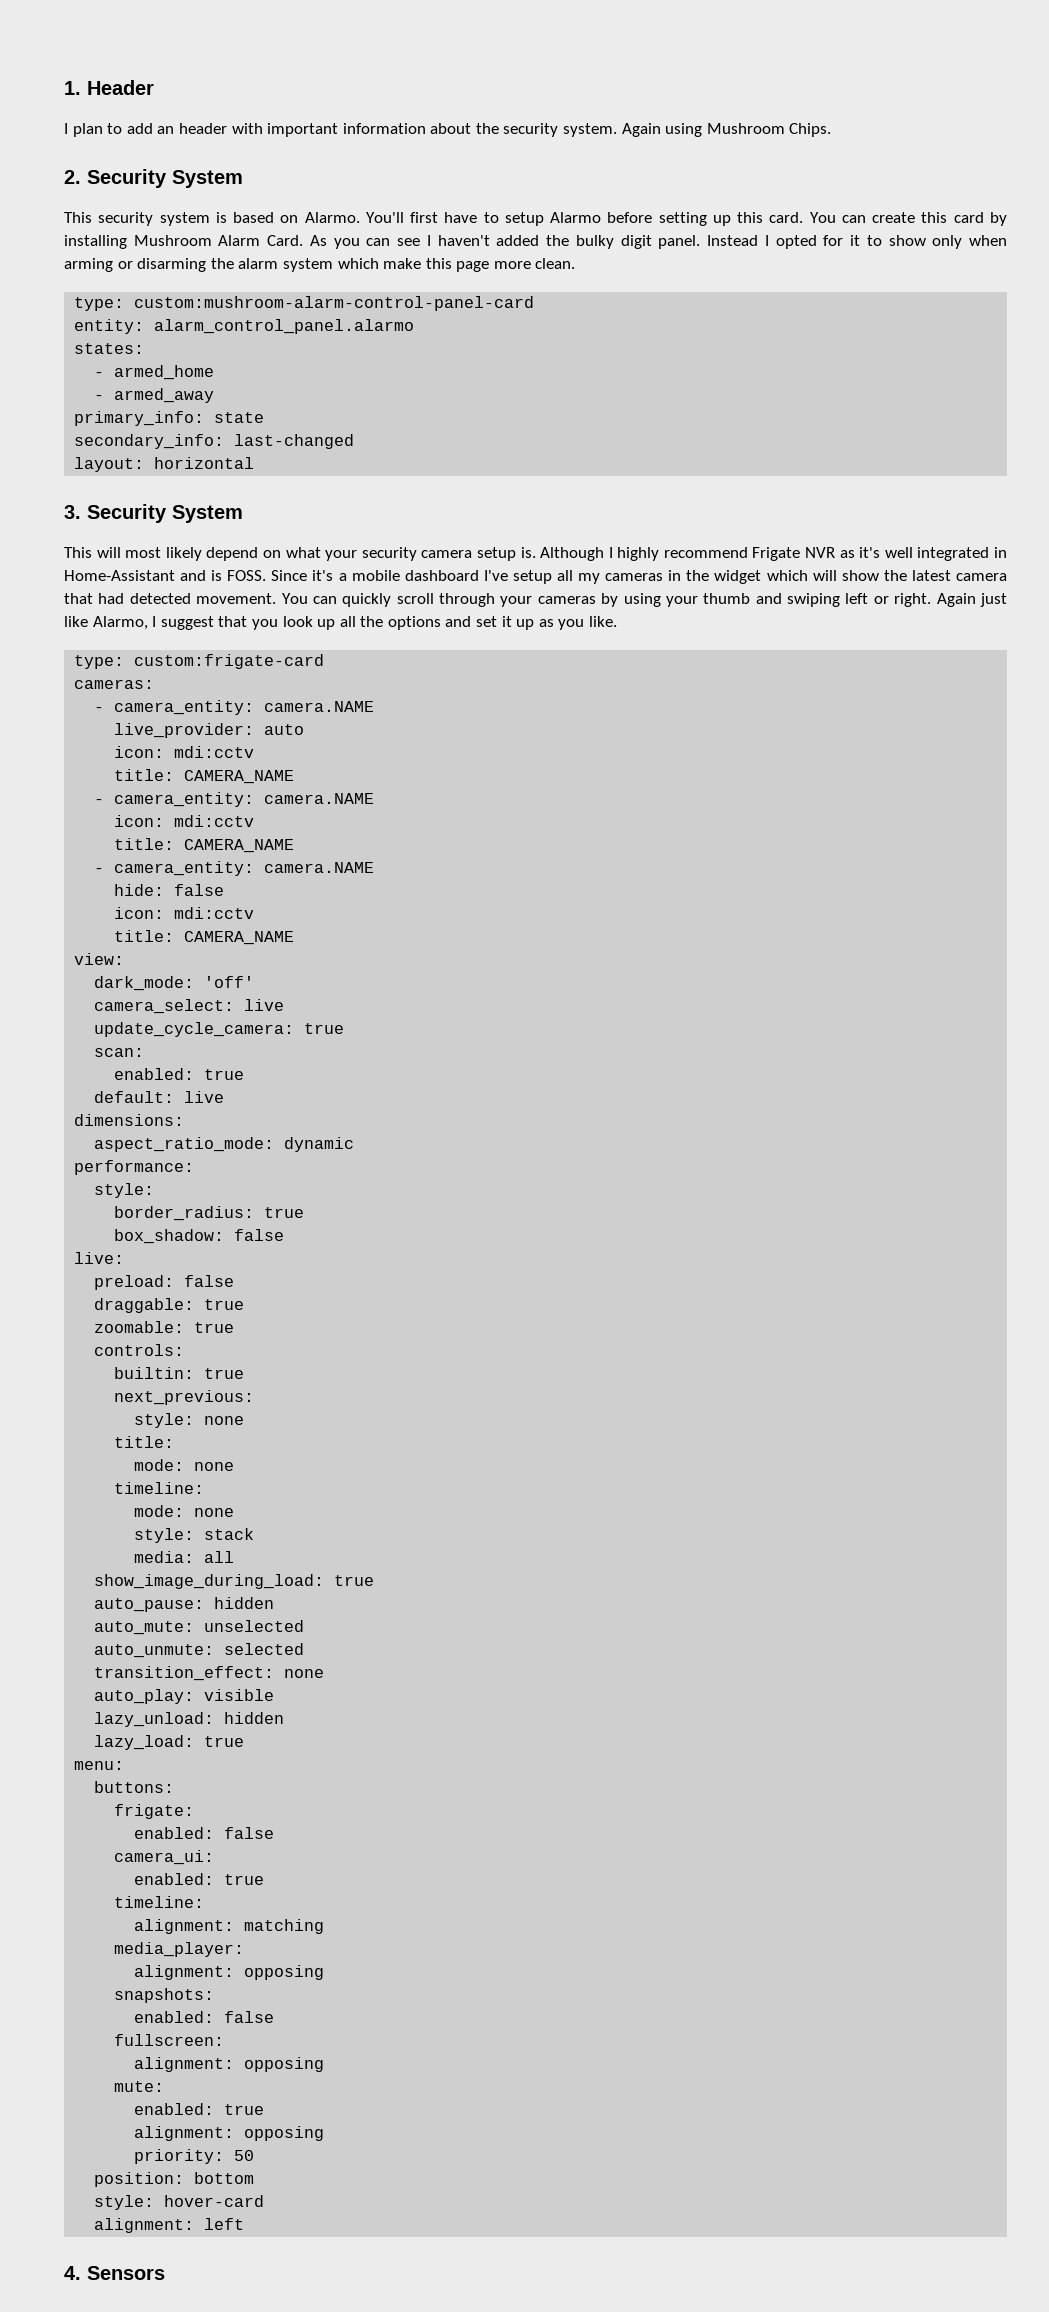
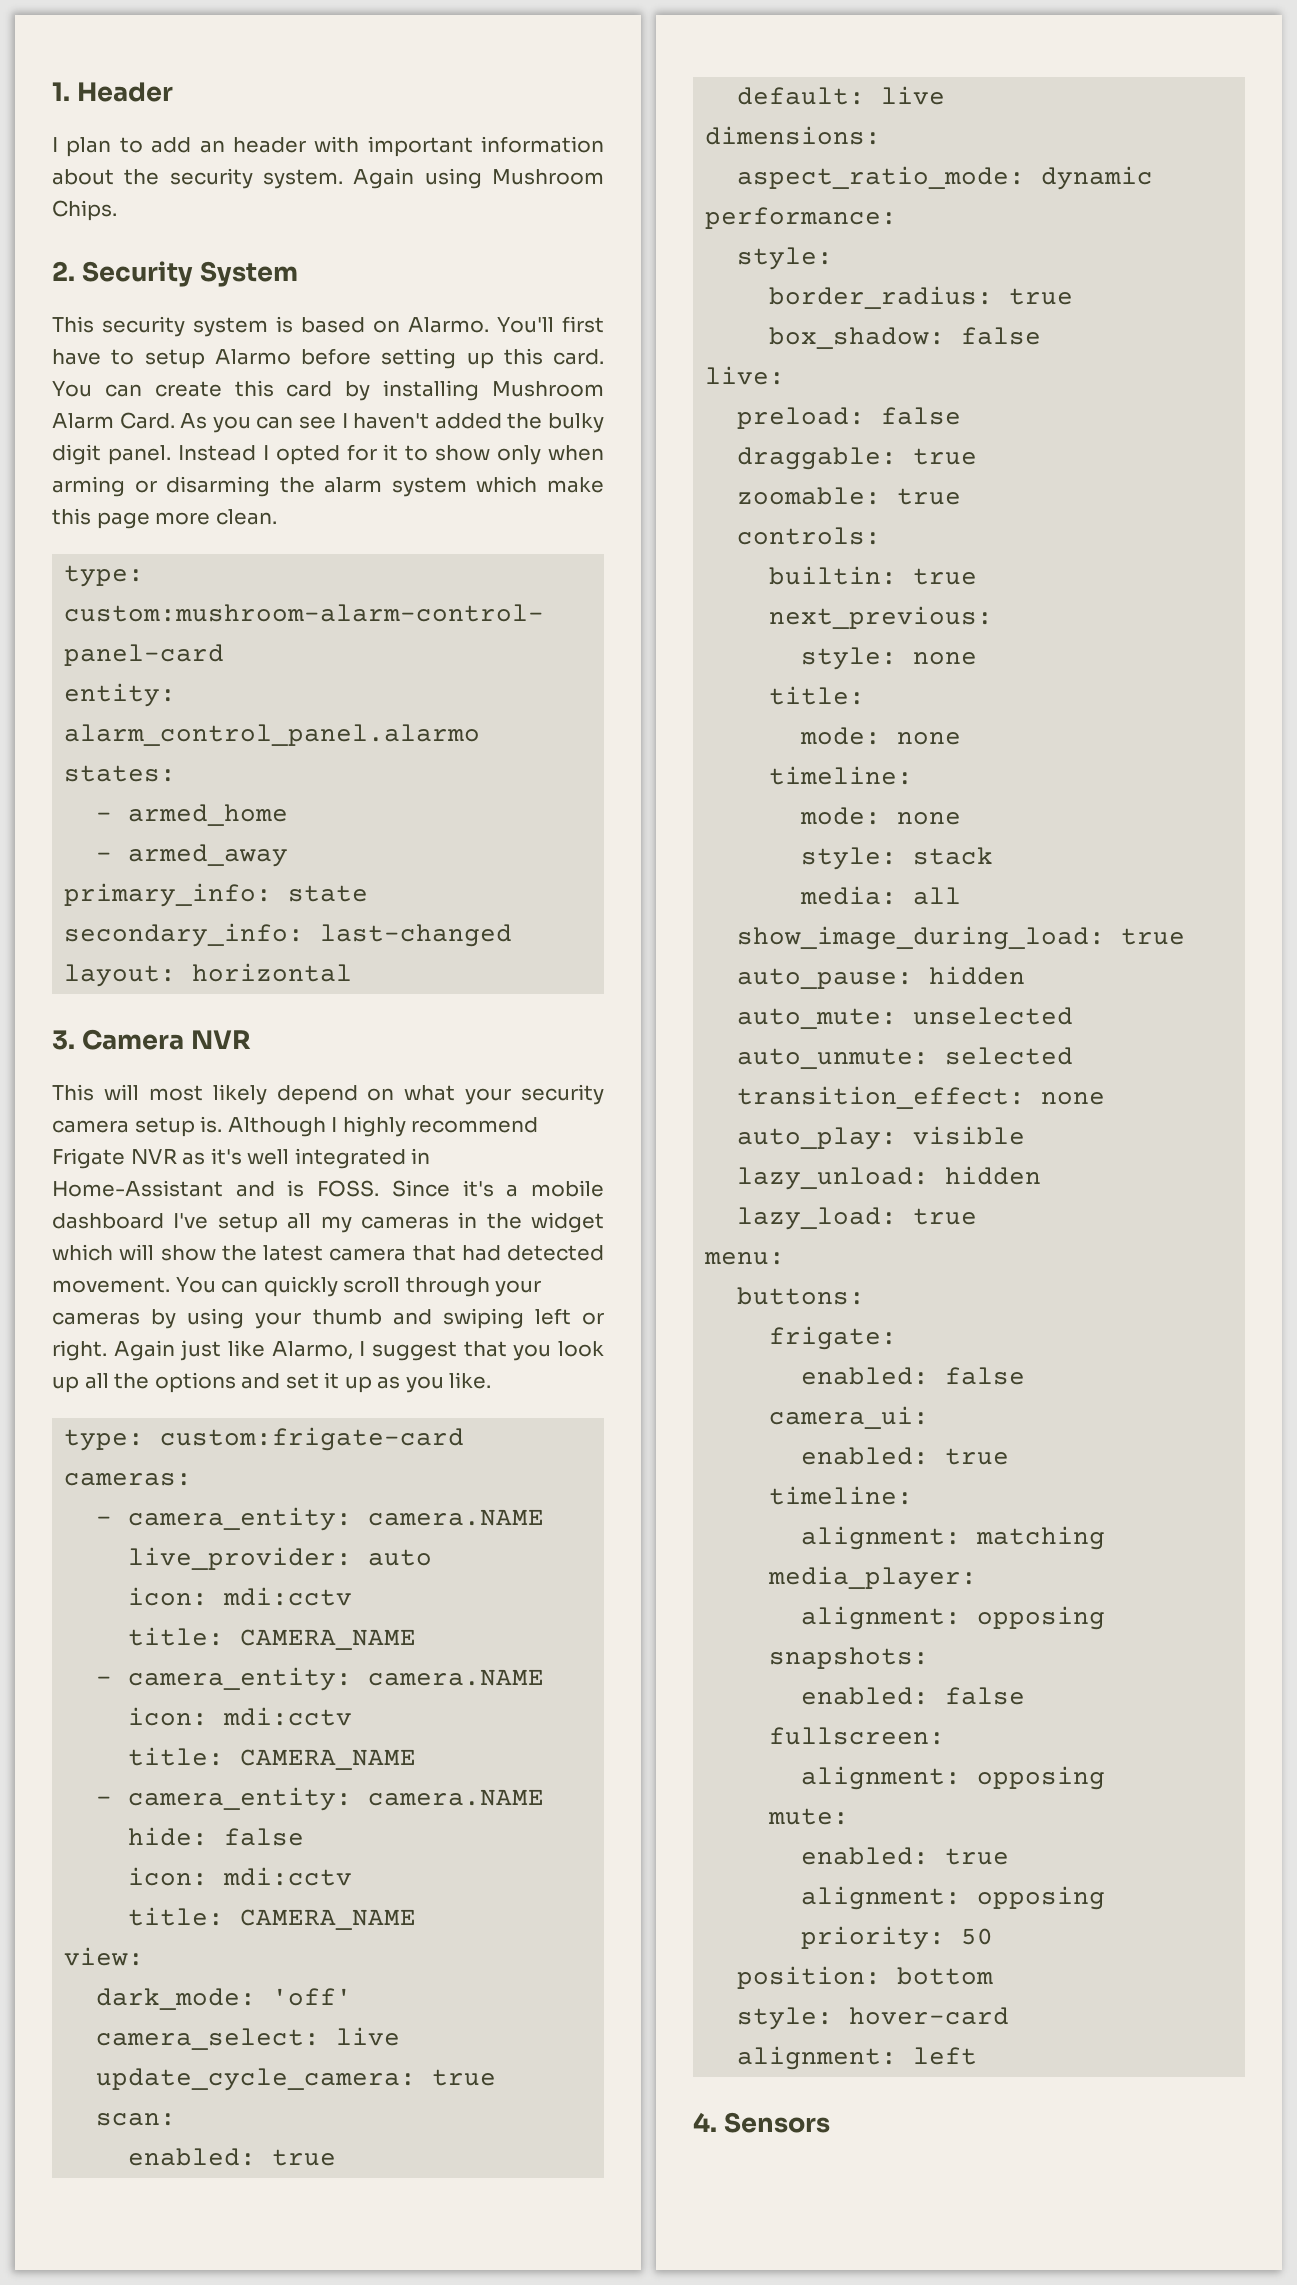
[87,504,243,523] Security System -> [81,1029,251,1050] Camera NVR

